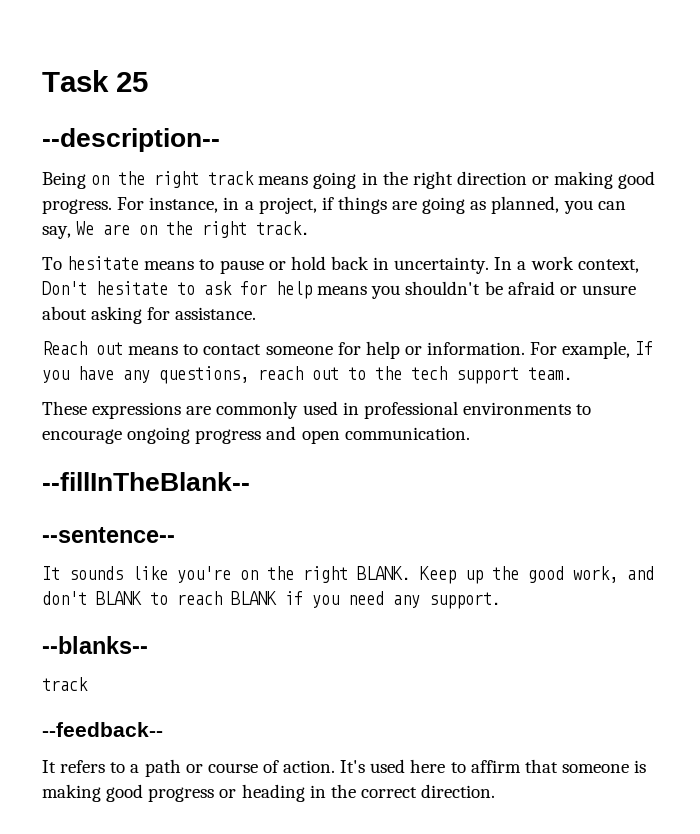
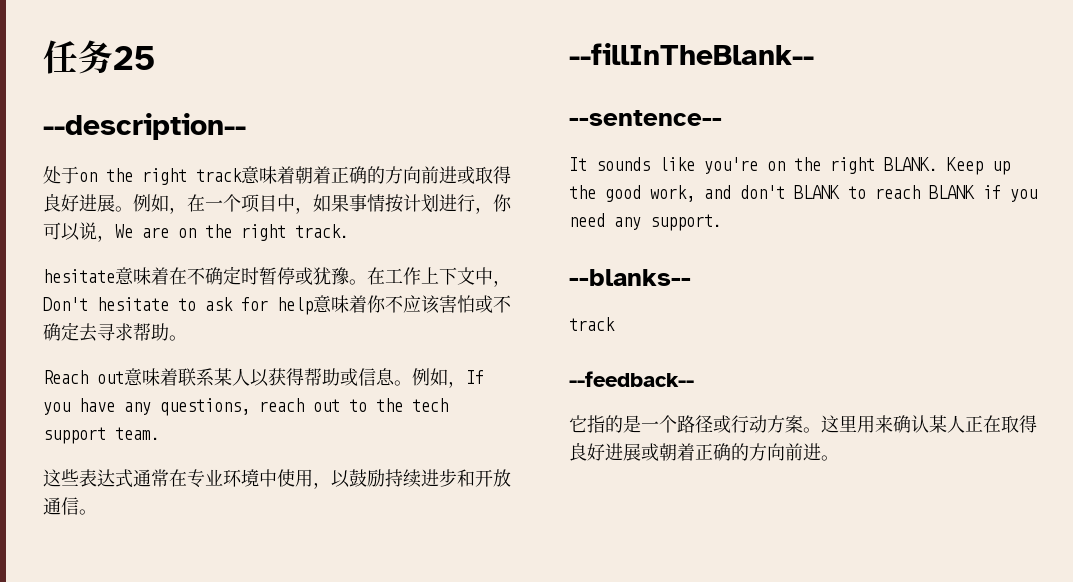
[42,70,109,92] Task -> [43,40,113,74] 任务
[42,172,86,189] Being -> [43,166,79,184] 处于
[258,171,656,189] [42,196,626,214] [42,226,71,239] means going in the right direction or making good progress. For instance, in a project, if things are going as planned, you can say, -> [241,166,511,184] [43,194,512,214] [43,222,115,242] 意味着朝着正确的方向前进或取得良好进展。例如，在一个项目中，如果事情按计划进行，你可以说，
[42,256,639,274] To hesitate means to pause or hold back in uncertainty. In a work context, -> [43,266,511,287] hesitate意味着在不确定时暂停或犹豫。在工作上下文中，
[317,281,636,299] [42,306,257,324] [42,341,631,359] means you shouldn't be afraid or unsure about asking for assistance. // Reach out means to contact someone for help or information. For example, -> [313,295,511,314] [43,322,187,342] [43,368,466,388] 意味着你不应该害怕或不确定去寻求帮助。 // Reach out意味着联系某人以获得帮助或信息。例如，
[42,401,592,419] [42,426,470,444] These expressions are commonly used in professional environments to encourage ongoing progress and open communication. -> [43,469,511,489] [43,497,97,515] 这些表达式通常在专业环境中使用，以鼓励持续进步和开放通信。
[42,759,647,777] [42,784,496,802] It refers to a path or course of action. It's used here to affirm that someone is making good progress or heading in the correct direction. -> [569,415,1037,433] [569,443,839,461] 它指的是一个路径或行动方案。这里用来确认某人正在取得良好进展或朝着正确的方向前进。

